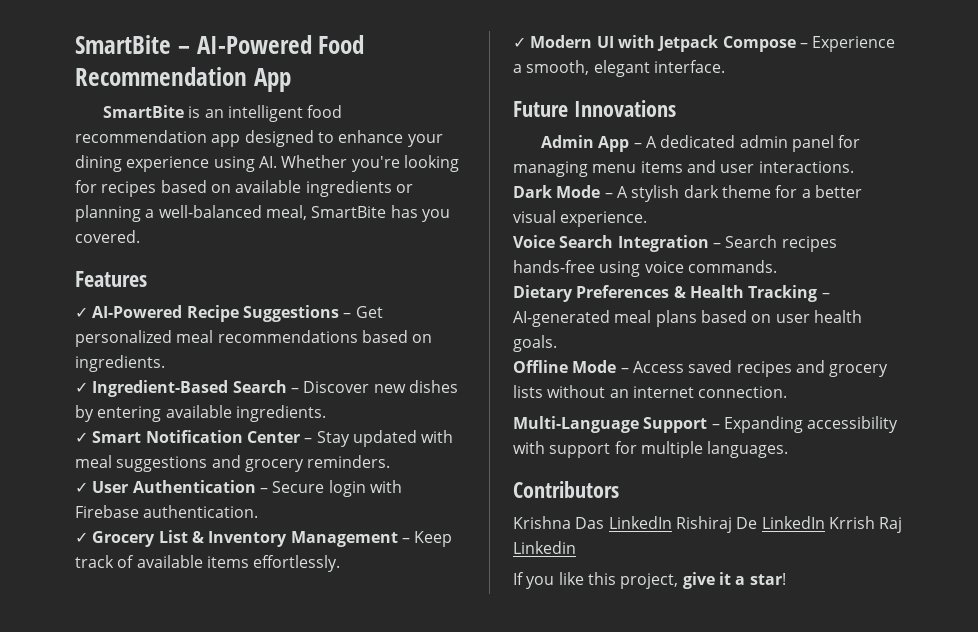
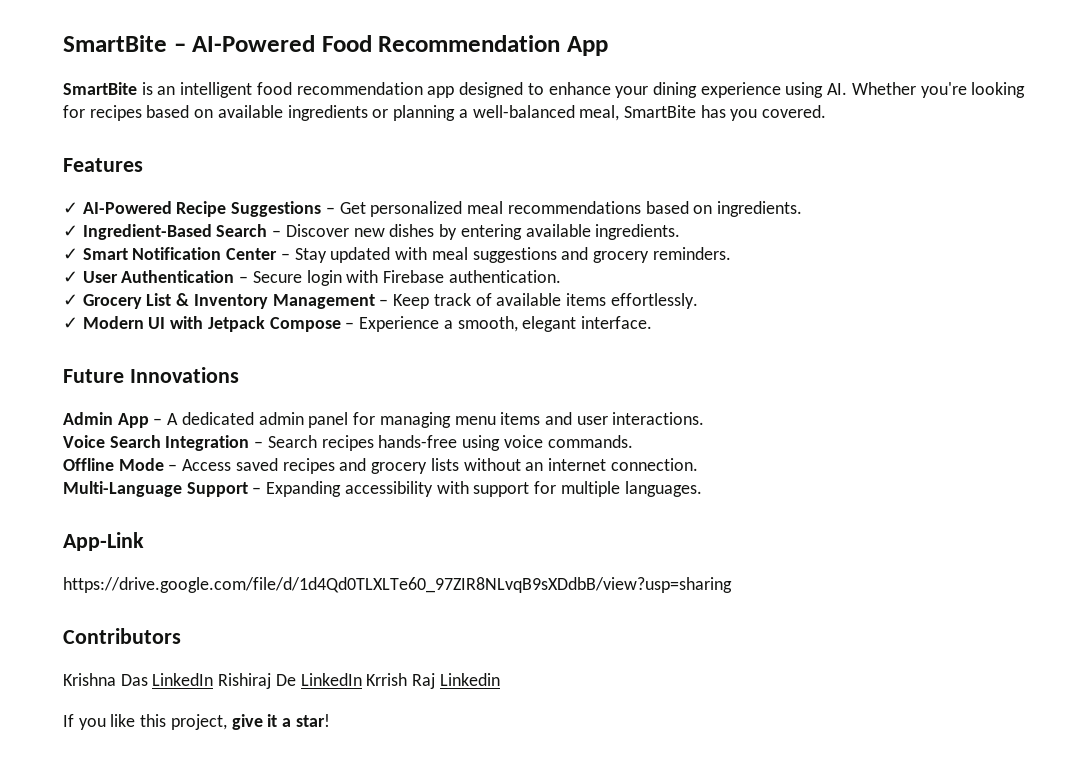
[513,185,862,202] [513,210,648,227] // Dark Mode – A stylish dark theme for a better visual experience. -> (705, 418) none
[513,285,830,302] [513,310,862,327] [513,335,557,352] // Dietary Preferences & Health Tracking – AI-generated meal plans based on user health goals. -> (633, 441) none
(789, 449) none -> [63,532,144,551] [63,577,732,593] // App-Link // https://drive.google.com/file/d/1d4Qd0TLXLTe60_97ZIR8NLvqB9sXDdbB/view?usp=sharing

